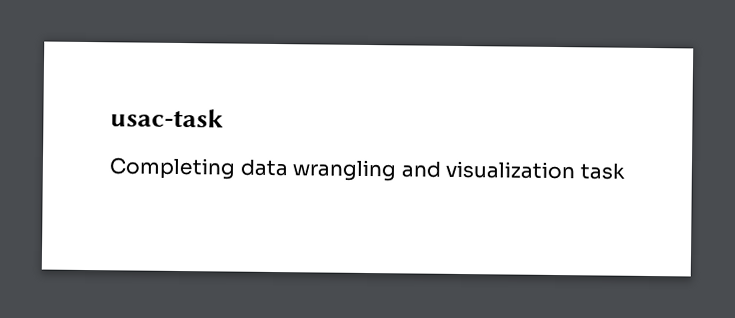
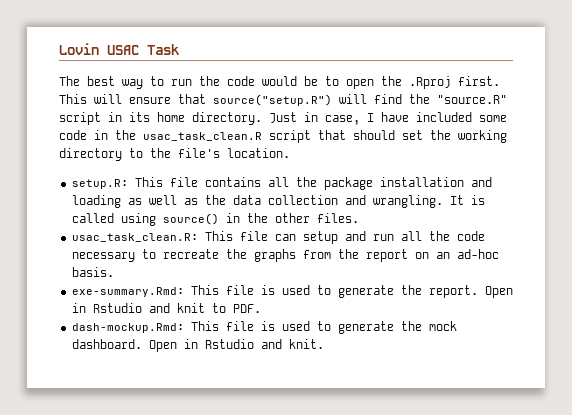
[110,108,224,128] [109,157,625,182] usac-task // Completing data wrangling and visualization task -> [59,43,179,55] [59,76,500,89] [59,94,507,106] [59,112,507,125] [59,130,507,143] [59,148,290,161] [71,177,492,190] [71,195,485,208] [71,213,359,226] [71,231,485,244] [71,249,499,262] [71,267,114,277] [71,285,513,298] [71,303,261,313] [71,321,457,334] [71,339,324,352] Lovin USAC Task // The best way to run the code would be to open the .Rproj first. This will ensure that source("setup.R") will find the "source.R" script in its home directory. Just in case, I have included some code in the usac_task_clean.R script that should set the working directory to the file's location. // setup.R: This file contains all the package installation and loading as well as the data collection and wrangling. It is called using source() in the other files. // usac_task_clean.R: This file can setup and run all the code necessary to recreate the graphs from the report on an ad-hoc basis. // exe-summary.Rmd: This file is used to generate the report. Open in Rstudio and knit to PDF. // dash-mockup.Rmd: This file is used to generate the mock dashboard. Open in Rstudio and knit.

